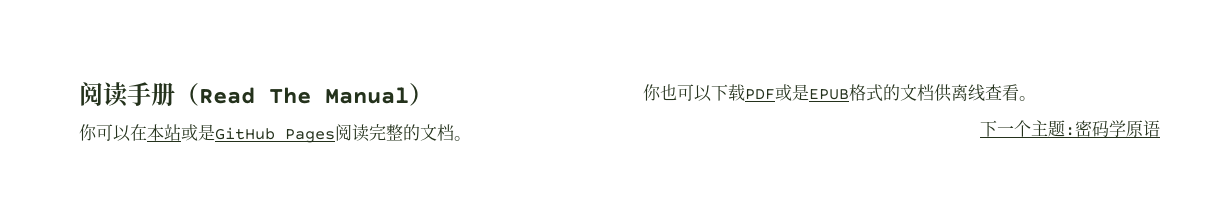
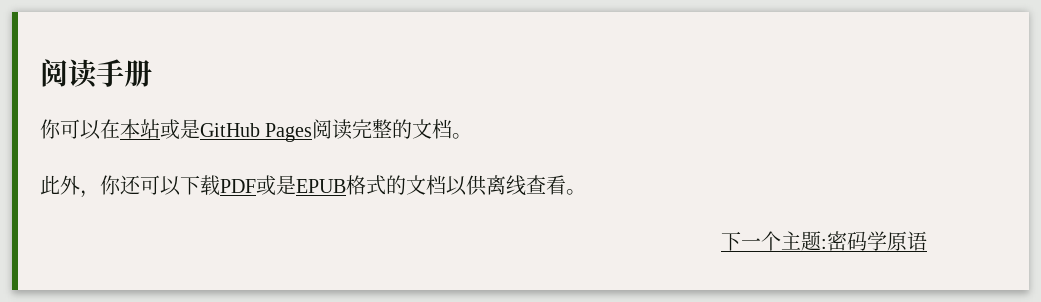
[175,83,433,106] （Read The Manual） -> (152, 73) none
[643,84,677,101] 你也 -> [40,175,141,198] 此外，你还
(934, 92) none -> [446,176,467,196] 以

